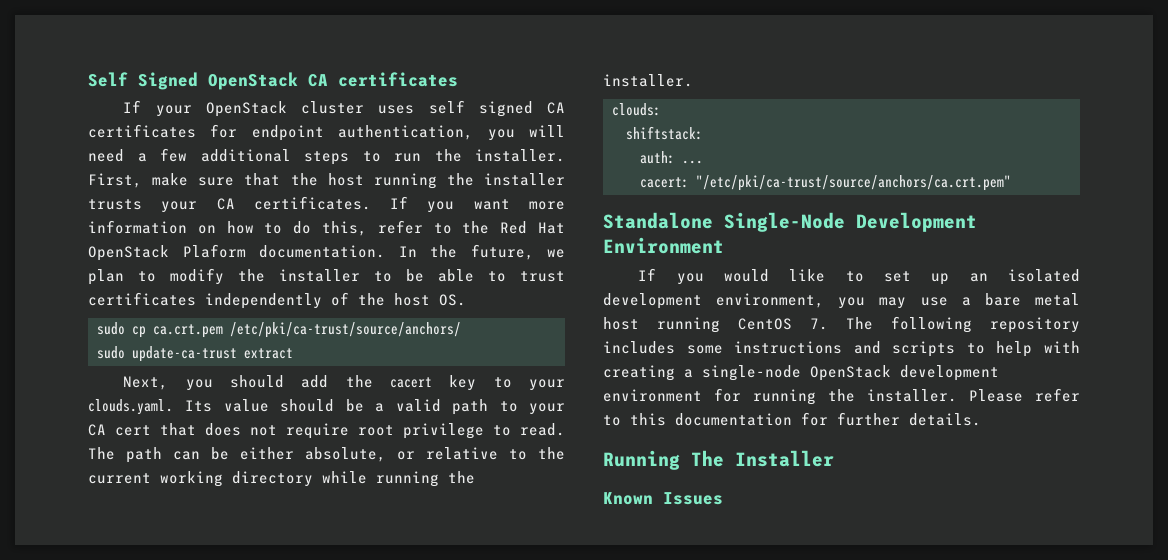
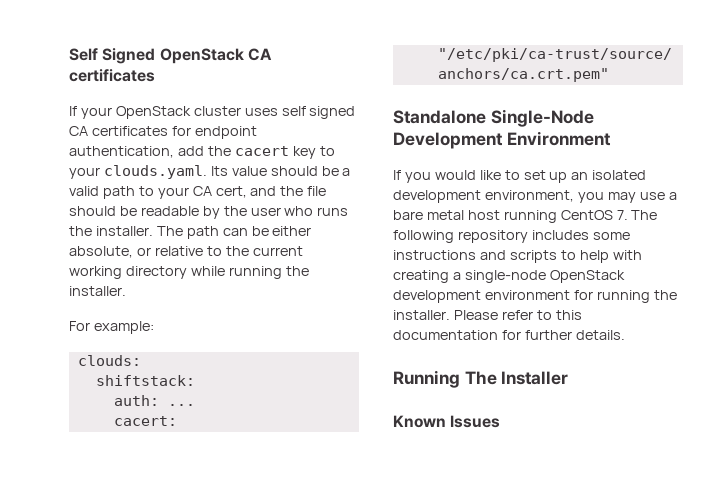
[487,125,565,141] [88,148,565,165] [88,173,565,189] [88,196,565,213] [88,220,565,236] [88,244,565,261] [88,268,565,285] [88,292,466,309] [97,322,461,338] [97,346,293,362] [123,375,285,391] you will need a few additional steps to run the installer. First, make sure that the host running the installer trusts your CA certificates. If you want more information on how to do this, refer to the Red Hat OpenStack Plaform documentation. In the future, we plan to modify the installer to be able to trust certificates independently of the host OS. // sudo cp ca.crt.pem /etc/pki/ca-trust/source/anchors/ // sudo update-ca-trust extract // Next, you should -> (174, 152) none
[115,423,565,439] cert that does not require root privilege to read. -> [215,186,327,198] [69,206,349,219] [69,226,153,236] cert, and the file should be readable by the user who runs the installer.
(693, 80) none -> [69,321,154,334] // For example:

